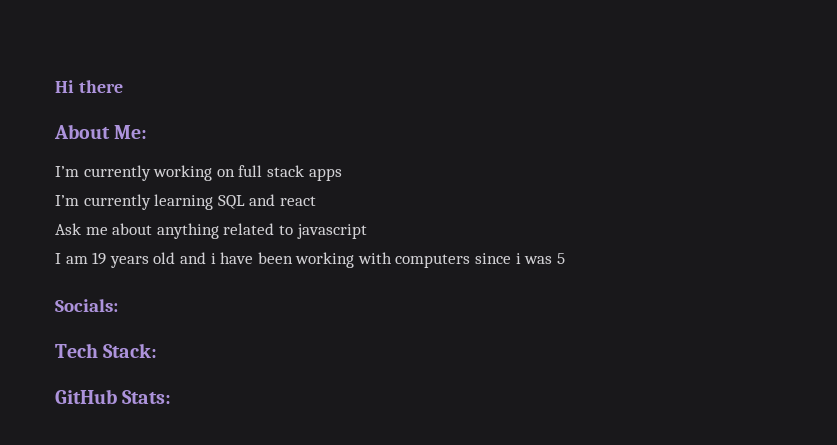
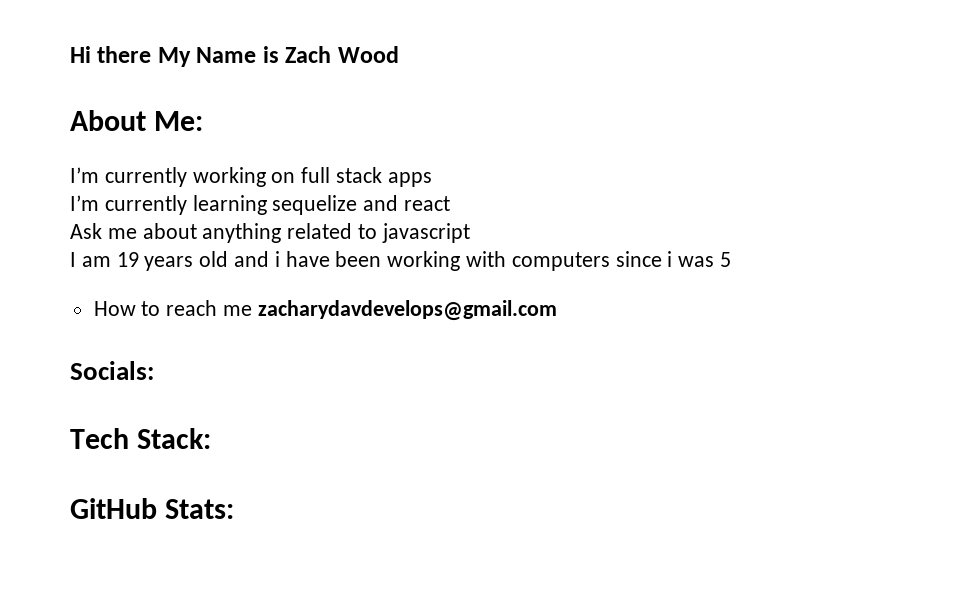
(123, 86) none -> [157,46,399,67] My Name is Zach Wood
[217,195,245,209] SQL -> [272,195,358,215] sequelize
(565, 258) none -> [93,300,557,321] // How to reach me zacharydavdevelops@gmail.com

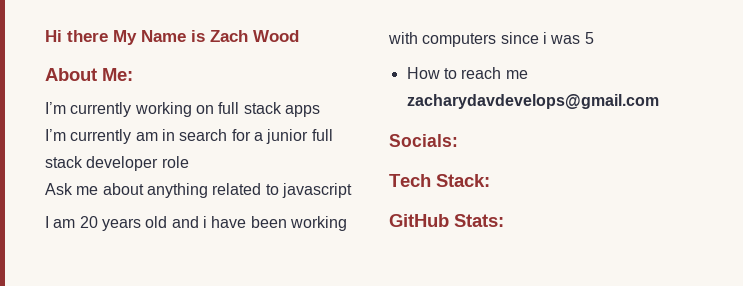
[192,195,451,215] learning sequelize and react -> [135,129,333,144] [45,156,189,171] am in search for a junior full stack developer role
[116,252,139,267] 19 -> [79,216,98,228] 20

